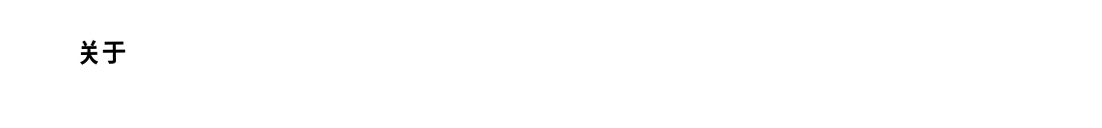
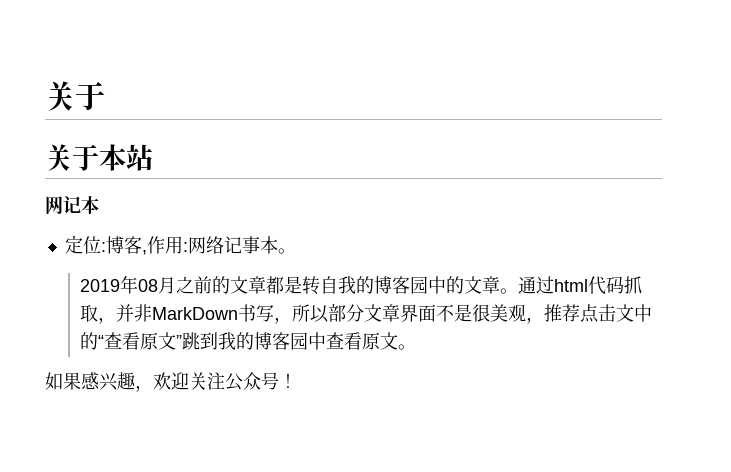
[76,39,127,66] 关于 -> [45,81,105,111] [45,144,153,171] [45,196,99,214] [64,235,296,255] [80,275,643,295] [80,304,653,324] [80,332,417,350] [45,372,297,392] 关于 // 关于本站 // 网记本 // 定位:博客,作用:网络记事本。 // 2019年08月之前的文章都是转自我的博客园中的文章。通过html代码抓取，并非MarkDown书写，所以部分文章界面不是很美观，推荐点击文中的“查看原文”跳到我的博客园中查看原文。 // 如果感兴趣，欢迎关注公众号！

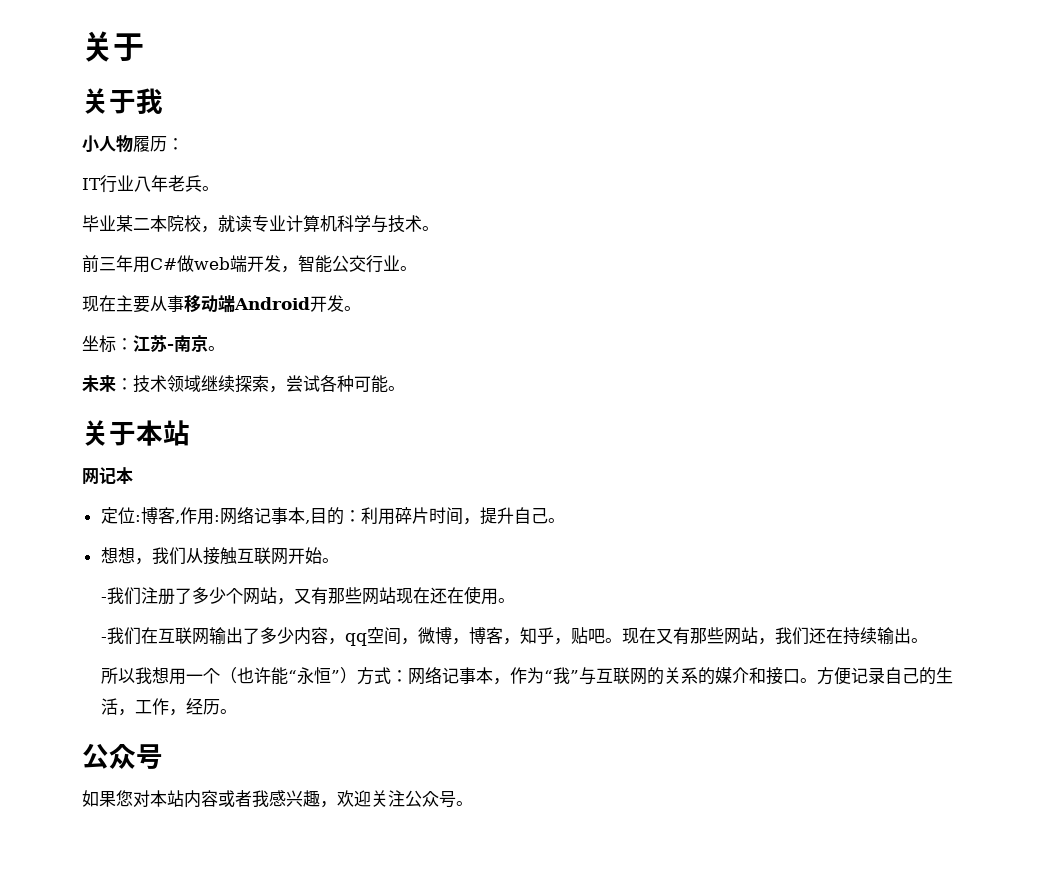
[45,81,105,111] 关于 -> [82,31,144,62] [82,88,163,114] [82,135,184,153] [82,175,219,193] [82,215,439,233] [82,255,417,273] [82,295,361,313] [82,335,225,353] [82,375,405,393] 关于 // 关于我 // 小人物履历： // IT行业八年老兵。 // 毕业某二本院校，就读专业计算机科学与技术。 // 前三年用C#做web端开发，智能公交行业。 // 现在主要从事移动端Android开发。 // 坐标：江苏-南京。 // 未来：技术领域继续探索，尝试各种可能。
[277,248,296,254] [80,275,643,295] [80,304,653,324] [80,332,417,350] [45,372,81,390] 。 // 2019年08月之前的文章都是转自我的博客园中的文章。通过html代码抓取，并非MarkDown书写，所以部分文章界面不是很美观，推荐点击文中的“查看原文”跳到我的博客园中查看原文。 // 如果 -> [304,507,565,525] [100,547,339,565] [100,586,515,605] [100,627,928,646] [100,667,953,685] [100,698,237,716] [82,743,163,769] [82,790,269,808] ,目的：利用碎片时间，提升自己。 // 想想，我们从接触互联网开始。 // -我们注册了多少个网站，又有那些网站现在还在使用。 // -我们在互联网输出了多少内容，qq空间，微博，博客，知乎，贴吧。现在又有那些网站，我们还在持续输出。 // 所以我想用一个（也许能“永恒”）方式：网络记事本，作为“我”与互联网的关系的媒介和接口。方便记录自己的生活，工作，经历。 // 公众号 // 如果您对本站内容或者我
[279,373,297,388] ！ -> [456,801,473,806] 。

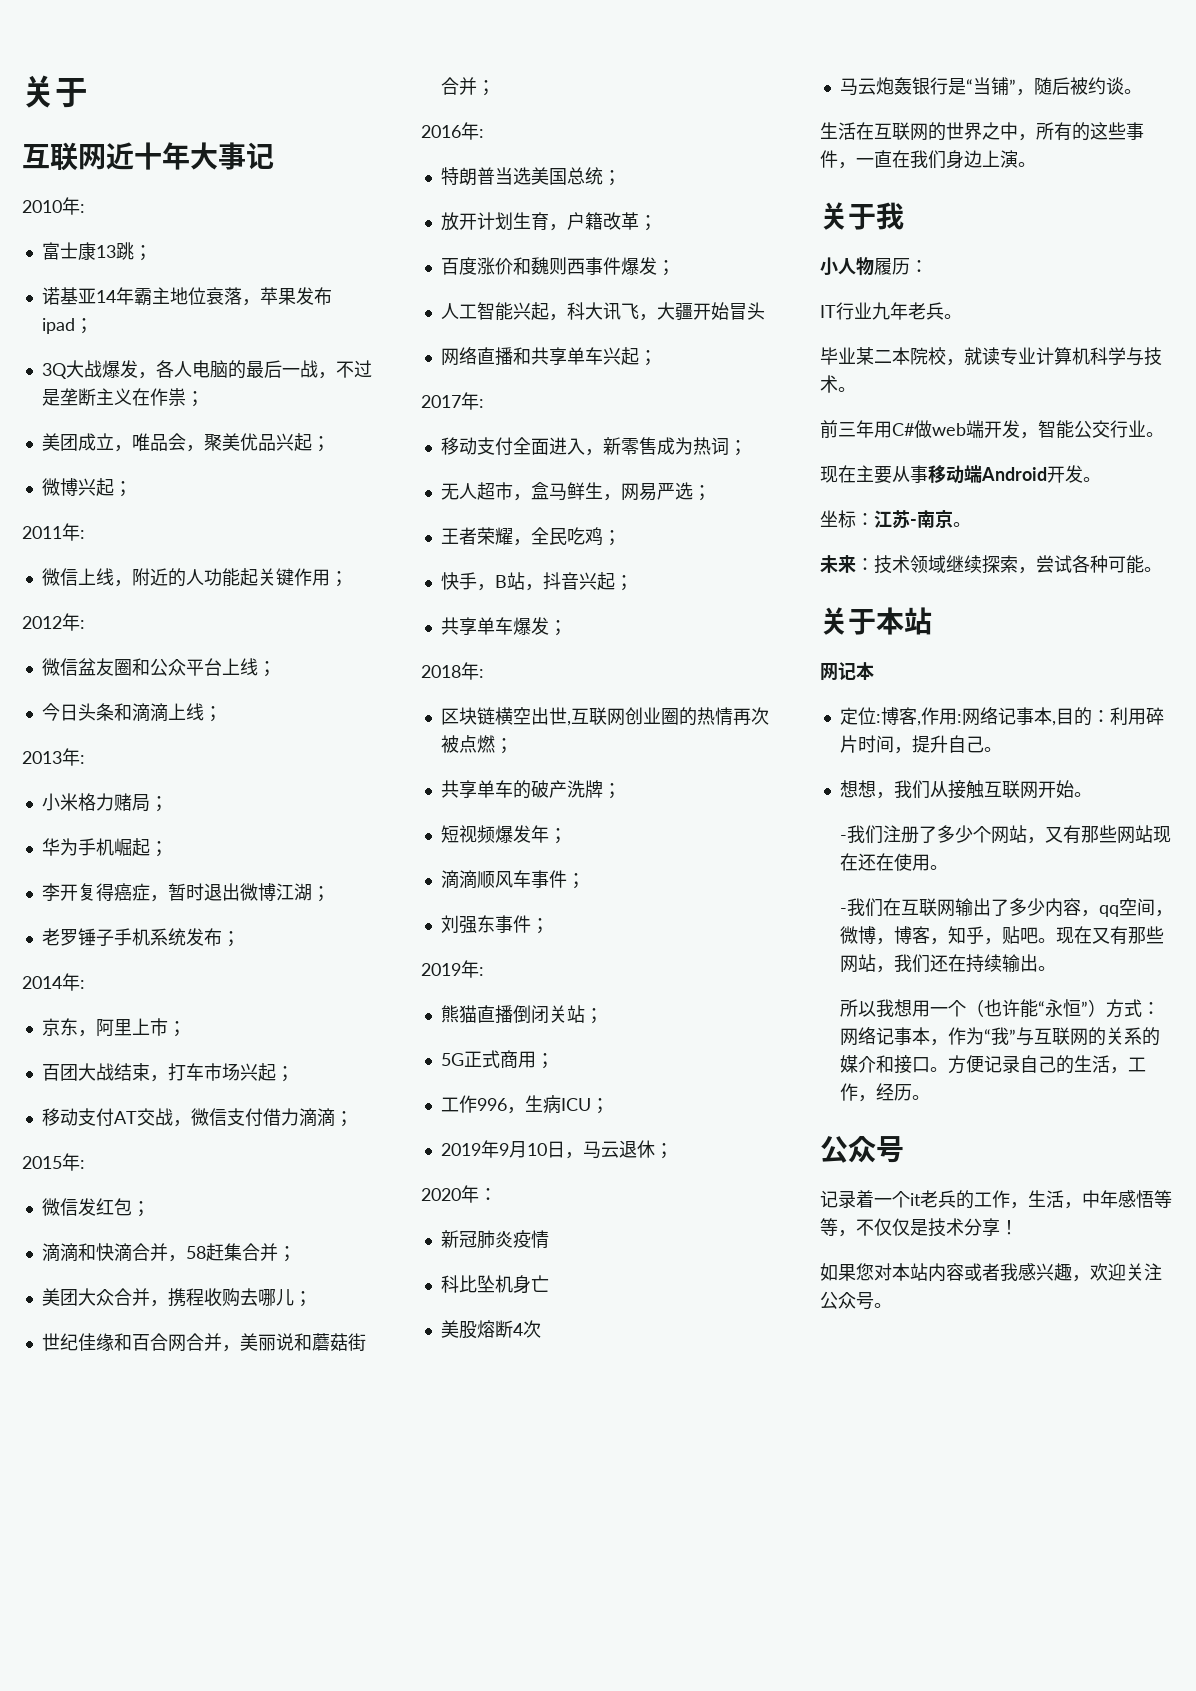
[82,31,144,62] 关于 -> [22,75,88,108] [22,142,274,171] [22,197,85,215] [41,242,152,261] [41,287,332,306] [41,318,93,334] [41,360,372,379] [41,388,204,407] [41,433,330,452] [41,478,132,497] [22,523,85,541] [41,568,348,587] [22,613,85,631] [41,658,276,677] [41,703,222,722] [22,748,85,766] [41,793,168,812] [41,838,168,857] [41,883,330,902] [41,928,240,947] [22,973,85,991] [41,1018,186,1037] [41,1063,294,1082] [41,1108,353,1127] [22,1153,85,1171] [41,1198,150,1217] [41,1243,296,1262] [41,1288,312,1307] [41,1333,366,1352] [440,77,495,96] [421,122,484,140] [440,167,621,186] [440,212,657,231] [440,257,675,276] [440,302,765,321] [440,347,657,366] [421,392,484,410] [440,437,747,456] [440,482,711,501] [440,527,621,546] [440,572,633,591] [440,617,567,636] [421,662,484,680] [440,707,769,726] [440,735,513,754] [440,780,621,799] [440,825,567,844] [440,870,585,889] [440,915,549,934] [421,960,484,978] [440,1005,603,1024] [440,1050,554,1069] [440,1095,609,1114] [440,1140,673,1159] [421,1185,497,1203] [440,1230,549,1249] [440,1275,549,1294] [440,1320,541,1339] [839,77,1142,96] [820,122,1144,141] [820,150,1036,169] 关于 // 互联网近十年大事记 // 2010年: // 富士康13跳； // 诺基亚14年霸主地位衰落，苹果发布ipad； // 3Q大战爆发，各人电脑的最后一战，不过是垄断主义在作祟； // 美团成立，唯品会，聚美优品兴起； // 微博兴起； // 2011年: // 微信上线，附近的人功能起关键作用； // 2012年: // 微信盆友圈和公众平台上线； // 今日头条和滴滴上线； // 2013年: // 小米格力赌局； // 华为手机崛起； // 李开复得癌症，暂时退出微博江湖； // 老罗锤子手机系统发布； // 2014年: // 京东，阿里上市； // 百团大战结束，打车市场兴起； // 移动支付AT交战，微信支付借力滴滴； // 2015年: // 微信发红包； // 滴滴和快滴合并，58赶集合并； // 美团大众合并，携程收购去哪儿； // 世纪佳缘和百合网合并，美丽说和蘑菇街合并； // 2016年: // 特朗普当选美国总统； // 放开计划生育，户籍改革； // 百度涨价和魏则西事件爆发； // 人工智能兴起，科大讯飞，大疆开始冒头 // 网络直播和共享单车兴起； // 2017年: // 移动支付全面进入，新零售成为热词； // 无人超市，盒马鲜生，网易严选； // 王者荣耀，全民吃鸡； // 快手，B站，抖音兴起； // 共享单车爆发； // 2018年: // 区块链横空出世,互联网创业圈的热情再次被点燃； // 共享单车的破产洗牌； // 短视频爆发年； // 滴滴顺风车事件； // 刘强东事件； // 2019年: // 熊猫直播倒闭关站； // 5G正式商用； // 工作996，生病ICU； // 2019年9月10日，马云退休； // 2020年： // 新冠肺炎疫情 // 科比坠机身亡 // 美股熔断4次 // 马云炮轰银行是“当铺”，随后被约谈。 // 生活在互联网的世界之中，所有的这些事件，一直在我们身边上演。
[134,176,151,192] 八 -> [872,302,890,320] 九
(163, 756) none -> [820,1190,1172,1209] [820,1218,1018,1237] // 记录着一个it老兵的工作，生活，中年感悟等等，不仅仅是技术分享！

